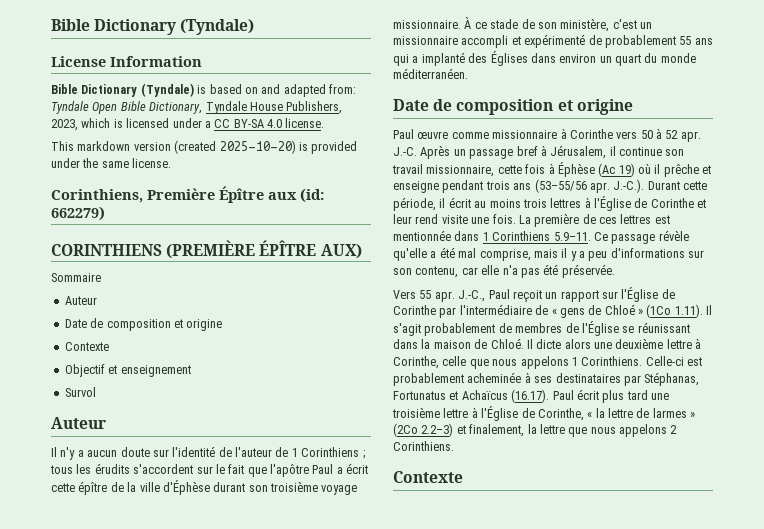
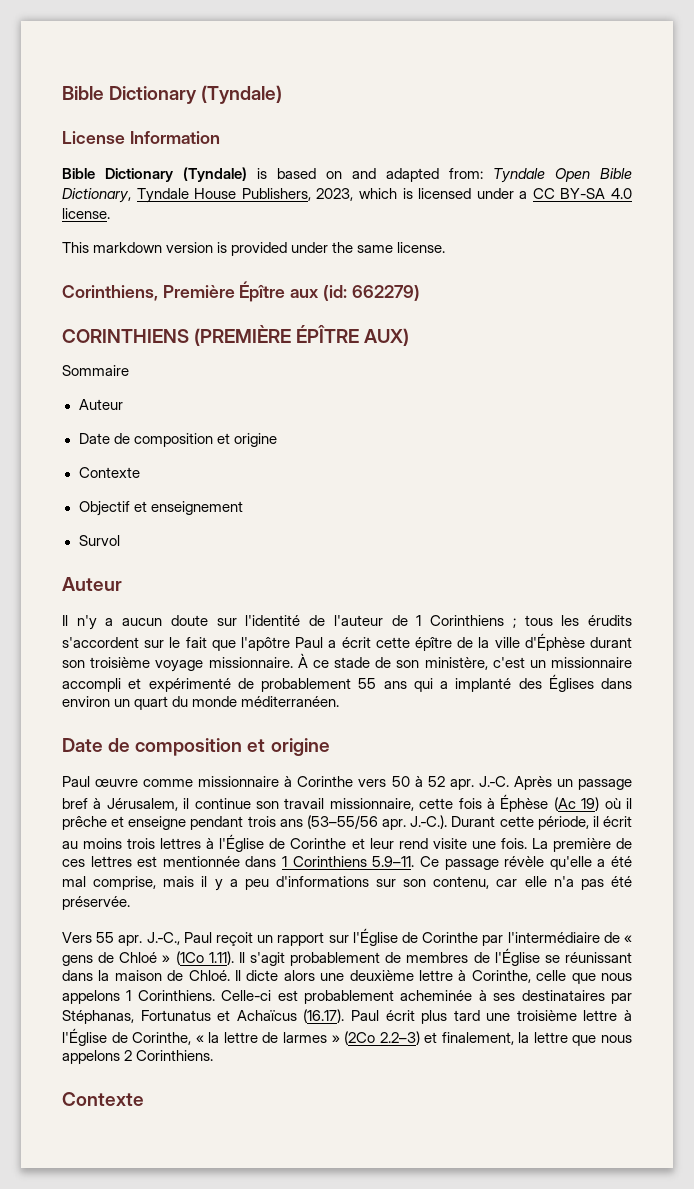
[174,140,296,154] (created 2025-10-20) -> (214, 247) none

